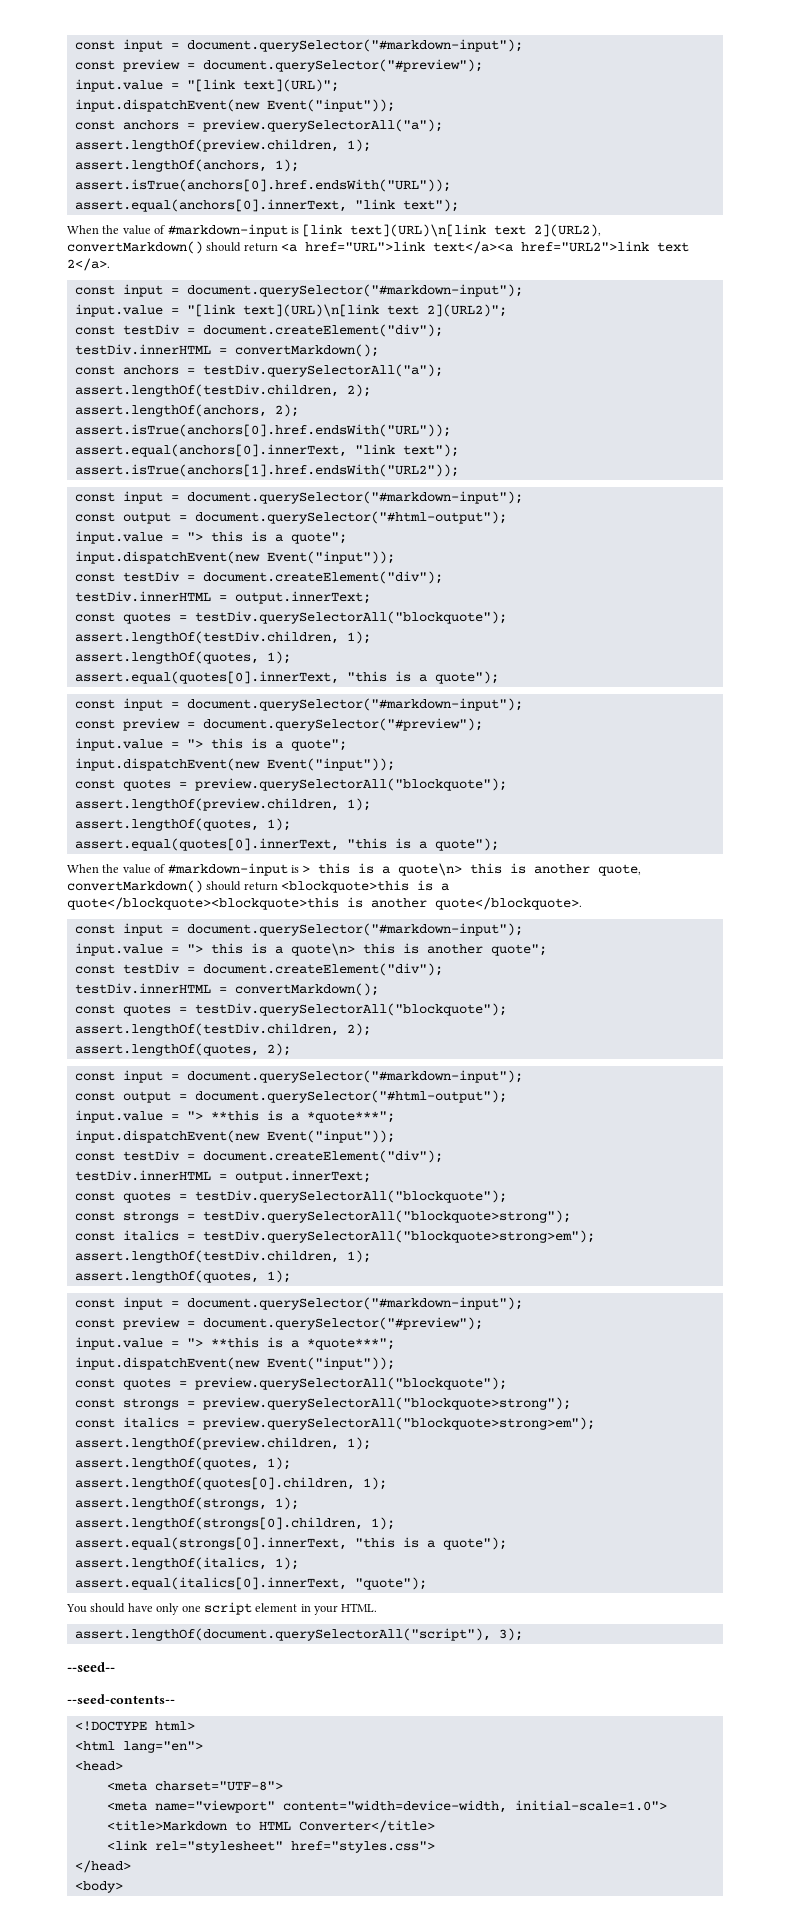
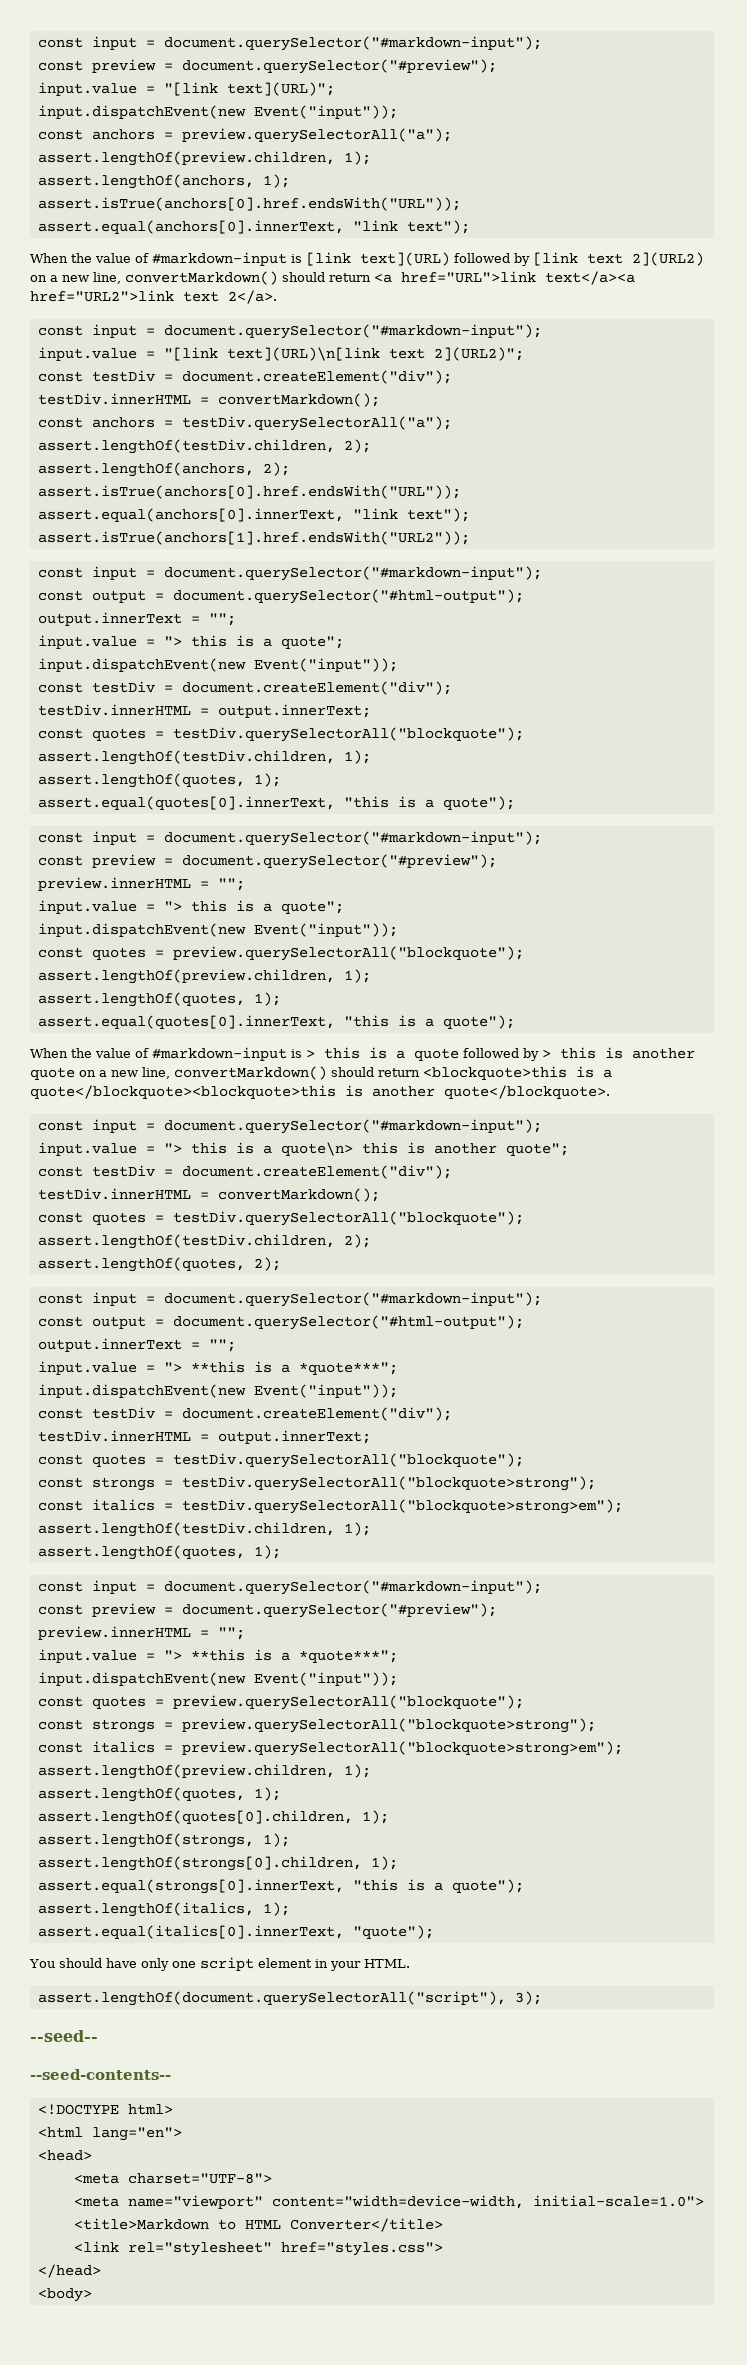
[350,224,602,237] text](URL)\n[link text 2](URL2), -> [360,252,704,266] [30,272,121,284] text](URL) followed by [link text 2](URL2) on a new line,
(507, 517) none -> [37,612,236,626] // output.innerText = "";
(483, 724) none -> [37,877,245,891] // preview.innerHTML = "";
[398,863,642,876] quote\n> this is another quote, -> [414,1047,695,1061] [30,1067,170,1080] quote followed by > this is another quote on a new line,
(507, 1096) none -> [37,1338,236,1352] // output.innerText = "";
(483, 1323) none -> [37,1626,245,1640] // preview.innerHTML = "";

